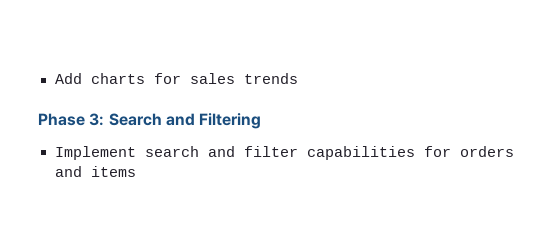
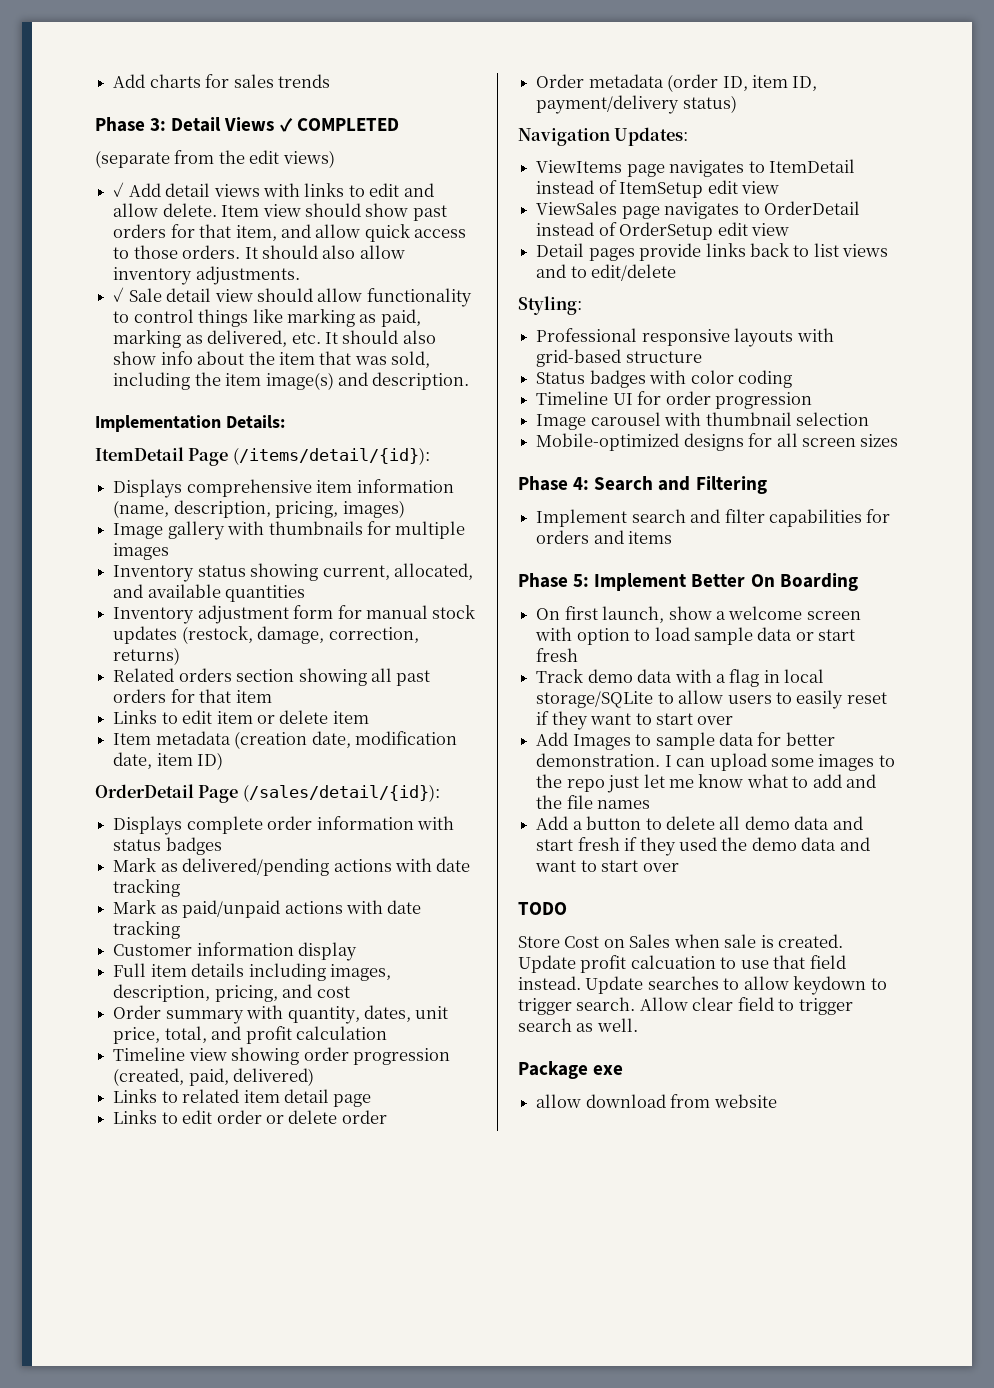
(105, 119) none -> [171,117,399,132] [95,150,335,168] [113,182,434,197] [113,203,447,221] [113,224,467,242] [113,245,405,259] [113,266,300,285] [113,287,472,307] [113,309,421,327] [113,330,436,348] [113,351,431,368] [113,372,470,390] [95,415,285,432] [95,447,430,466] [113,479,454,498] [113,500,405,518] [113,521,466,540] [113,543,170,560] [113,563,473,582] [113,584,306,602] [113,605,476,624] [113,626,419,644] [113,647,181,665] [113,668,431,686] [113,689,272,703] [113,710,369,724] [113,731,457,749] [113,752,224,770] [95,784,440,803] [113,816,454,835] [113,837,222,855] [113,858,471,876] [113,879,181,897] [113,900,422,918] [113,921,181,939] [113,942,358,961] [113,963,391,981] [113,984,350,1002] [113,1005,449,1024] [113,1026,387,1044] [113,1047,450,1065] [113,1068,315,1086] [113,1089,372,1107] [113,1110,387,1124] [536,74,818,92] [536,95,737,114] [518,127,689,146] [536,159,855,177] [536,180,779,198] [536,201,860,219] [536,222,789,240] [536,243,889,261] [536,264,677,281] [518,296,582,315] [536,328,834,347] [536,349,702,367] [536,370,792,388] [536,391,812,409] [536,412,869,430] [536,433,899,451] [518,476,590,491] Detail Views ✓ COMPLETED // (separate from the edit views) // ✓ Add detail views with links to edit and allow delete. Item view should show past orders for that item, and allow quick access to those orders. It should also allow inventory adjustments. // ✓ Sale detail view should allow functionality to control things like marking as paid, marking as delivered, etc. It should also show info about the item that was sold, including the item image(s) and description. // Implementation Details: // ItemDetail Page (/items/detail/{id}): // Displays comprehensive item information (name, description, pricing, images) // Image gallery with thumbnails for multiple images // Inventory status showing current, allocated, and available quantities // Inventory adjustment form for manual stock updates (restock, damage, correction, returns) // Related orders section showing all past orders for that item // Links to edit item or delete item // Item metadata (creation date, modification date, item ID) // OrderDetail Page (/sales/detail/{id}): // Displays complete order information with status badges // Mark as delivered/pending actions with date tracking // Mark as paid/unpaid actions with date tracking // Customer information display // Full item details including images, description, pricing, and cost // Order summary with quantity, dates, unit price, total, and profit calculation // Timeline view showing order progression (created, paid, delivered) // Links to related item detail page // Links to edit order or delete order // Order metadata (order ID, item ID, payment/delivery status) // Navigation Updates: // ViewItems page navigates to ItemDetail instead of ItemSetup edit view // ViewSales page navigates to OrderDetail instead of OrderSetup edit view // Detail pages provide links back to list views and to edit/delete // Styling: // Professional responsive layouts with grid-based structure // Status badges with color coding // Timeline UI for order progression // Image carousel with thumbnail selection // Mobile-optimized designs for all screen sizes // Phase 4:
(136, 171) none -> [518,573,858,591] [536,606,861,623] [535,627,856,645] [536,648,579,662] [536,669,825,687] [536,690,887,709] [536,711,734,730] [536,732,835,750] [536,753,895,771] [536,774,877,793] [536,795,651,809] [536,816,863,830] [536,837,870,856] [535,860,679,872] [518,902,567,915] [518,934,844,948] [518,955,846,973] [518,976,887,995] [518,997,853,1015] [518,1018,638,1032] [518,1061,624,1079] [536,1094,777,1108] // Phase 5: Implement Better On Boarding // On first launch, show a welcome screen with option to load sample data or start fresh // Track demo data with a flag in local storage/SQLite to allow users to easily reset if they want to start over // Add Images to sample data for better demonstration. I can upload some images to the repo just let me know what to add and the file names // Add a button to delete all demo data and start fresh if they used the demo data and want to start over // TODO // Store Cost on Sales when sale is created. Update profit calcuation to use that field instead. Update searches to allow keydown to trigger search. Allow clear field to trigger search as well. // Package exe // allow download from website

